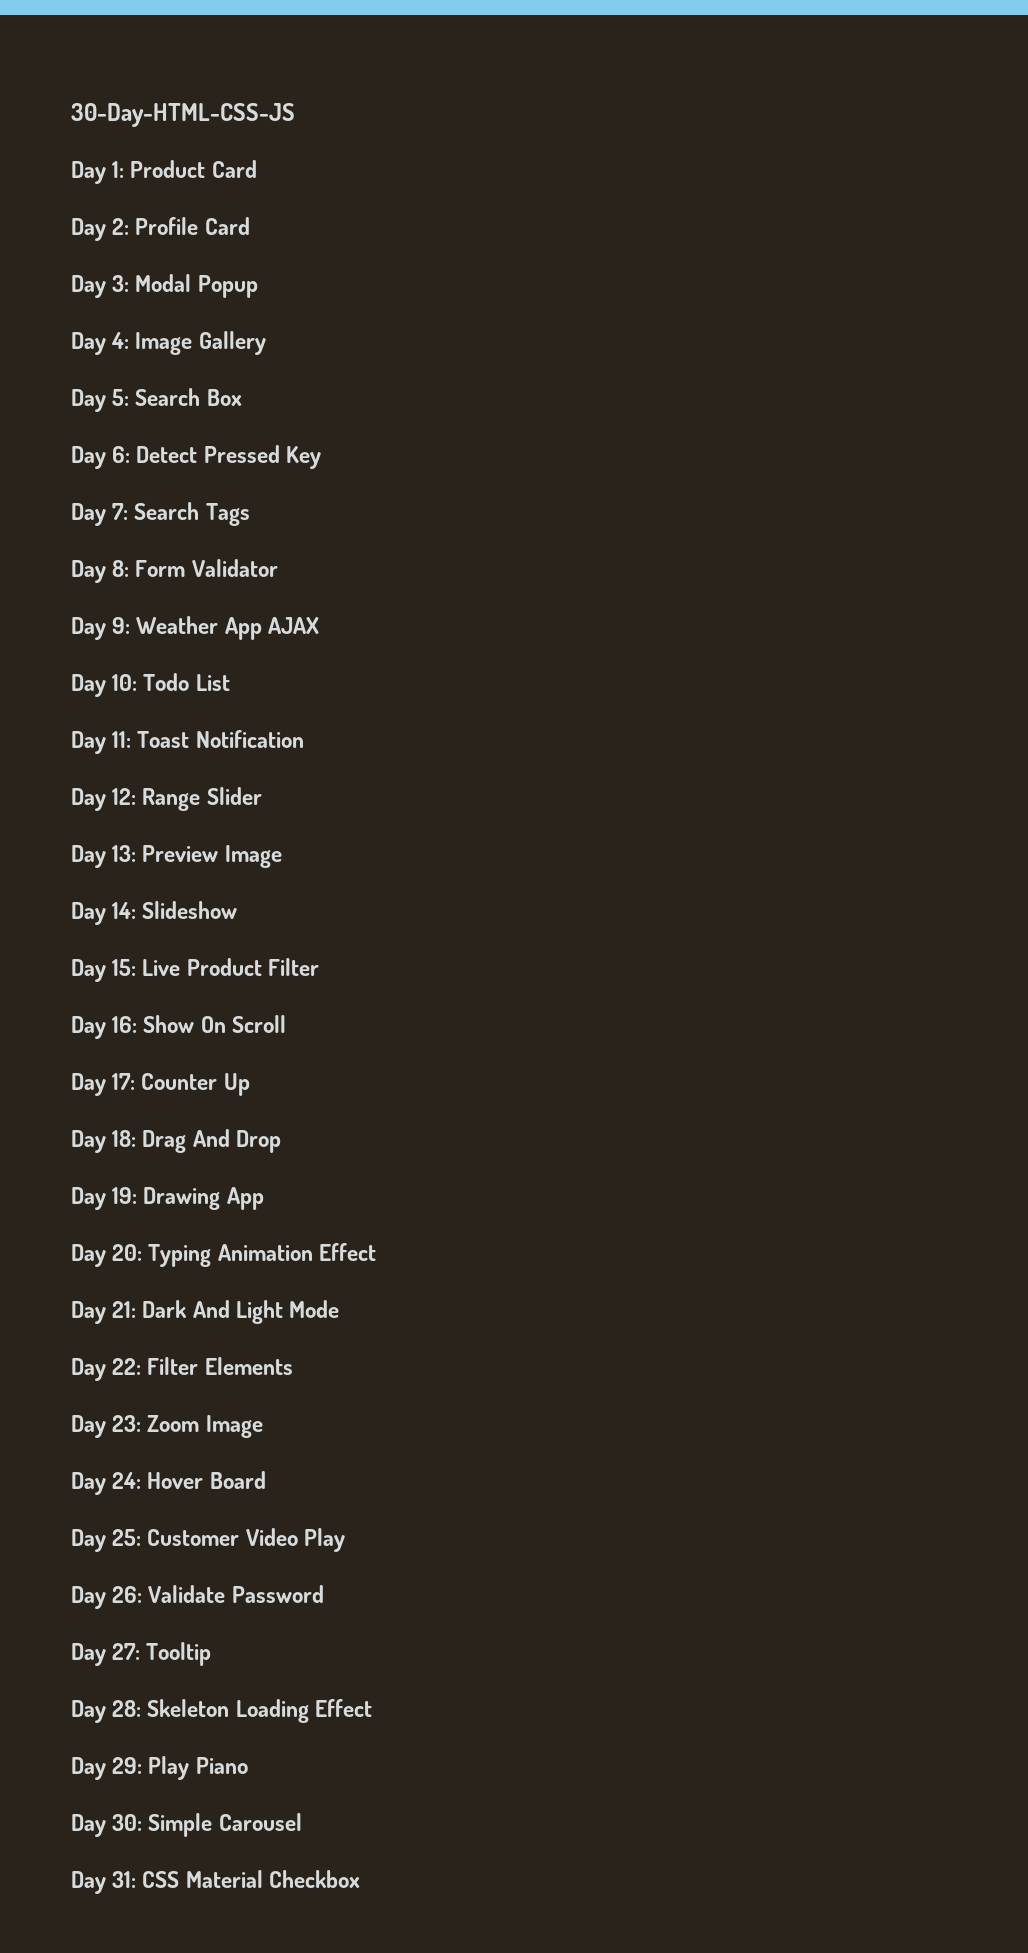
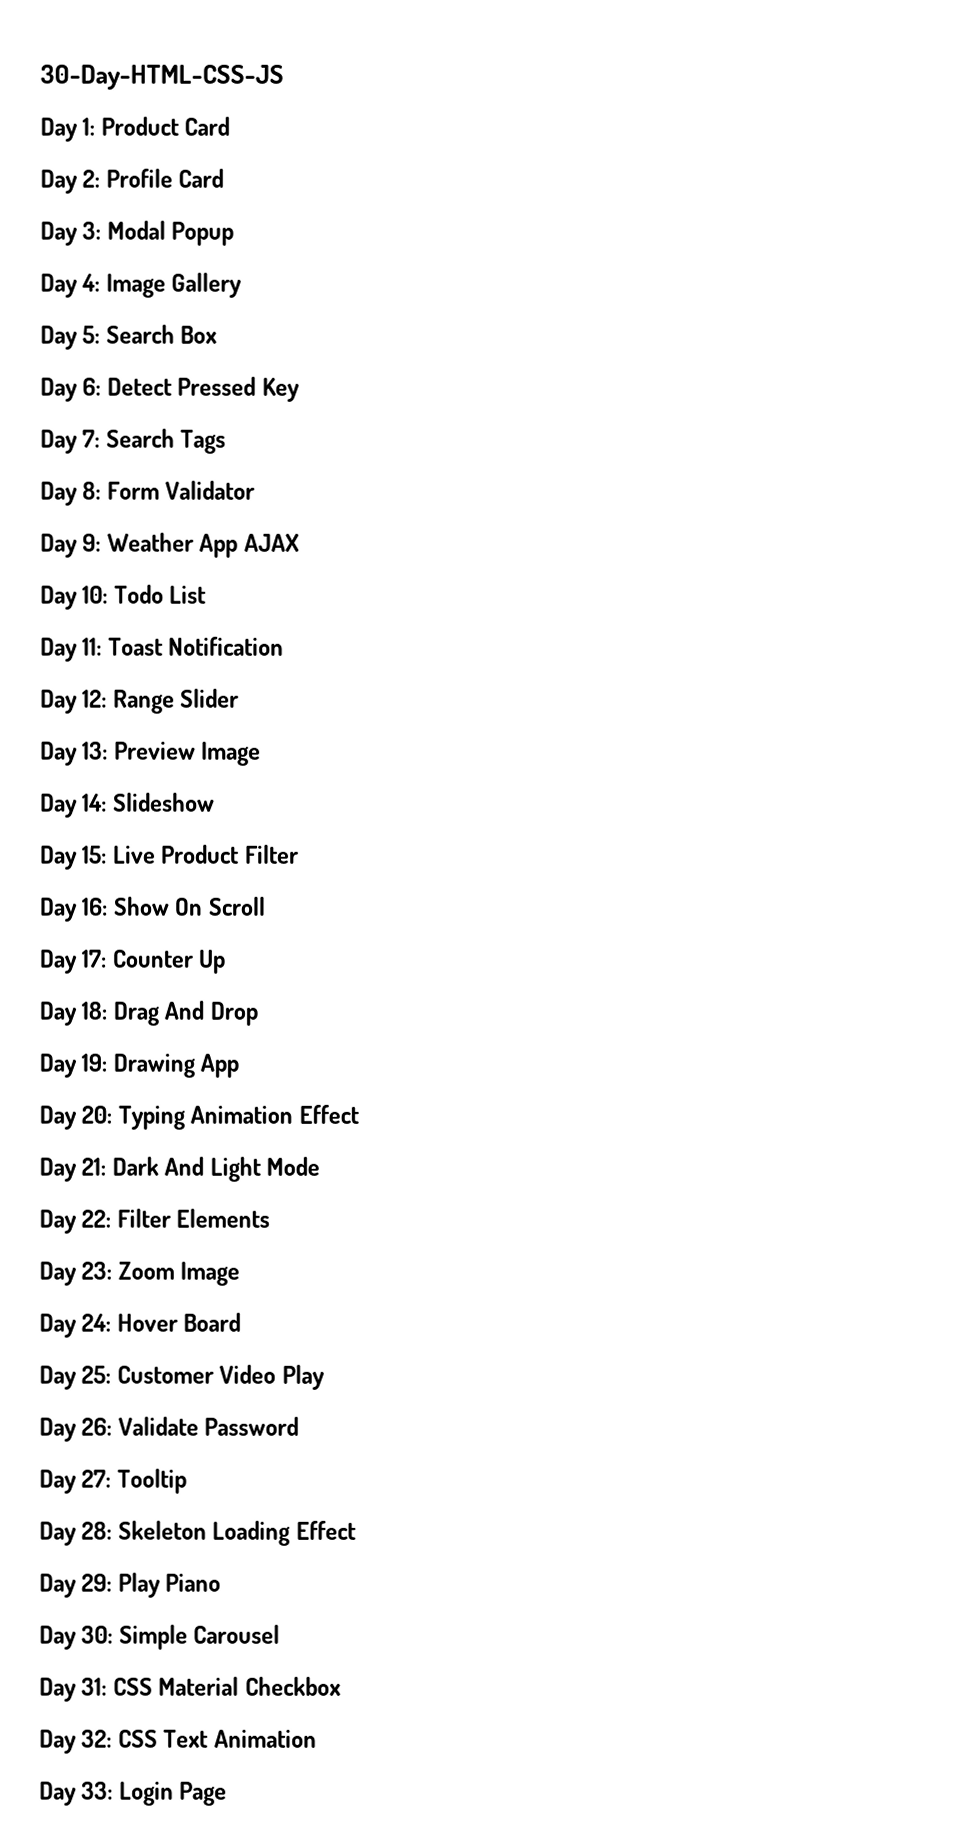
(360, 1879) none -> [39,1729,317,1754] [39,1781,228,1806] // Day 32: CSS Text Animation // Day 33: Login Page

